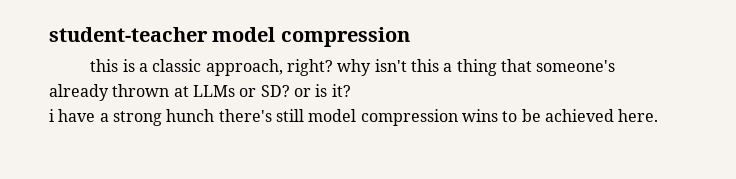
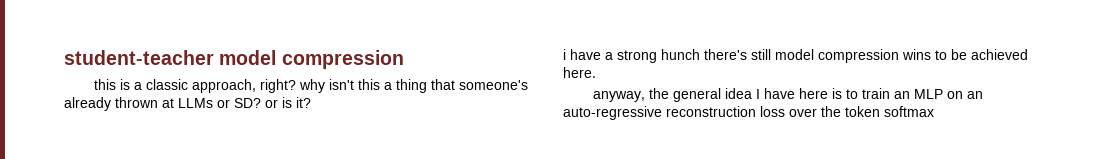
(659, 115) none -> [592,88,983,102] [563,106,934,120] // anyway, the general idea I have here is to train an MLP on an auto-regressive reconstruction loss over the token softmax

